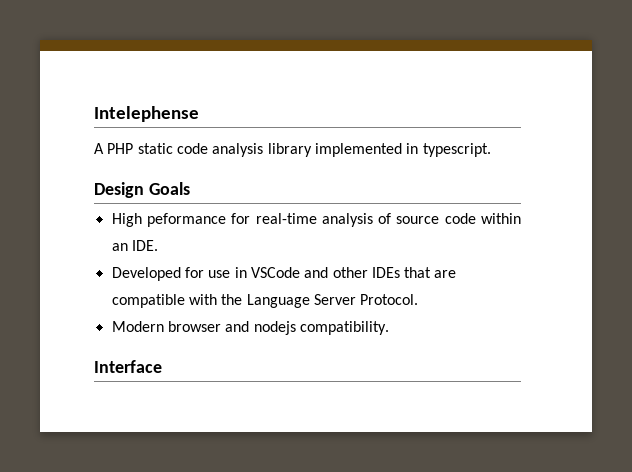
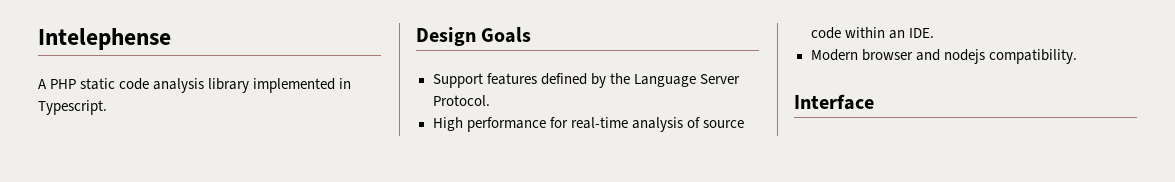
[422,143,491,157] typescript. -> [38,100,107,115] Typescript.
(190, 188) none -> [432,73,740,88] [432,95,490,106] // Support features defined by the Language Server Protocol.
[146,213,226,227] peformance -> [466,117,546,132] performance
[111,267,457,281] [111,294,419,308] // Developed for use in VSCode and other IDEs that are compatible with the Language Server Protocol. -> (934, 33) none

